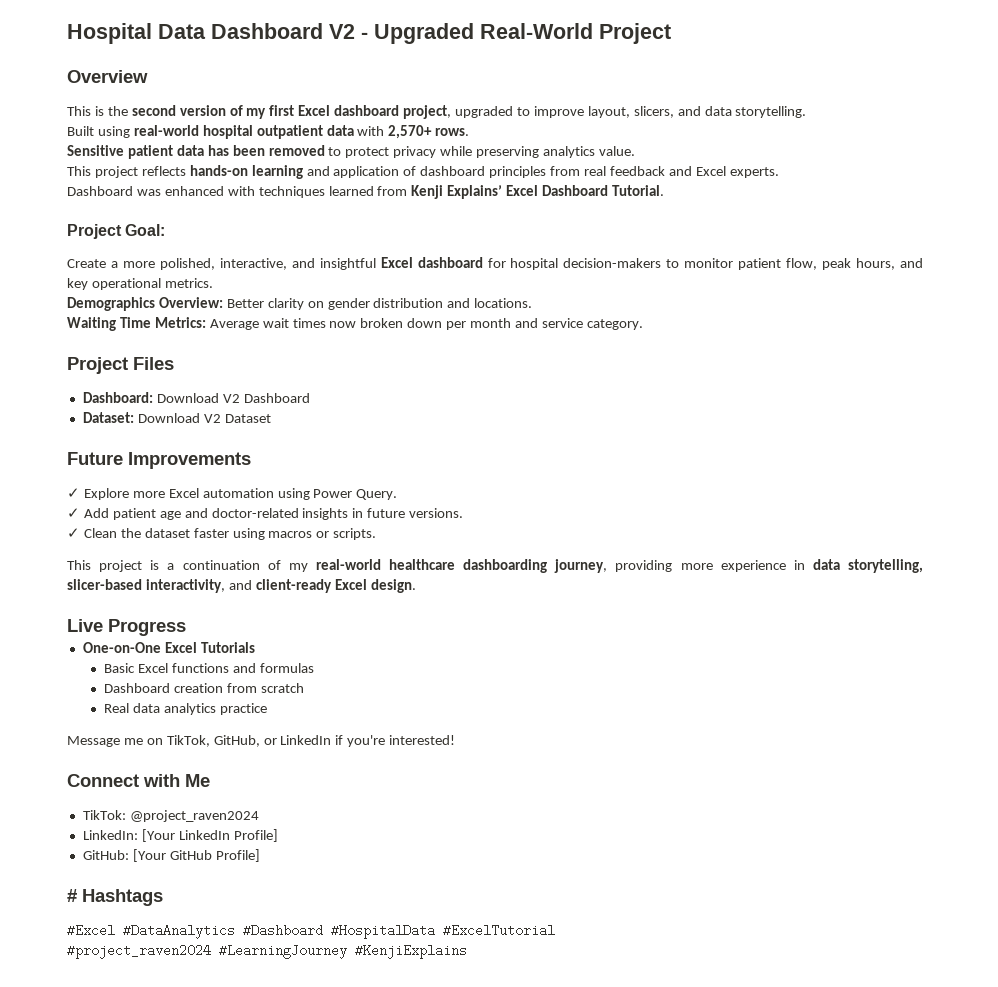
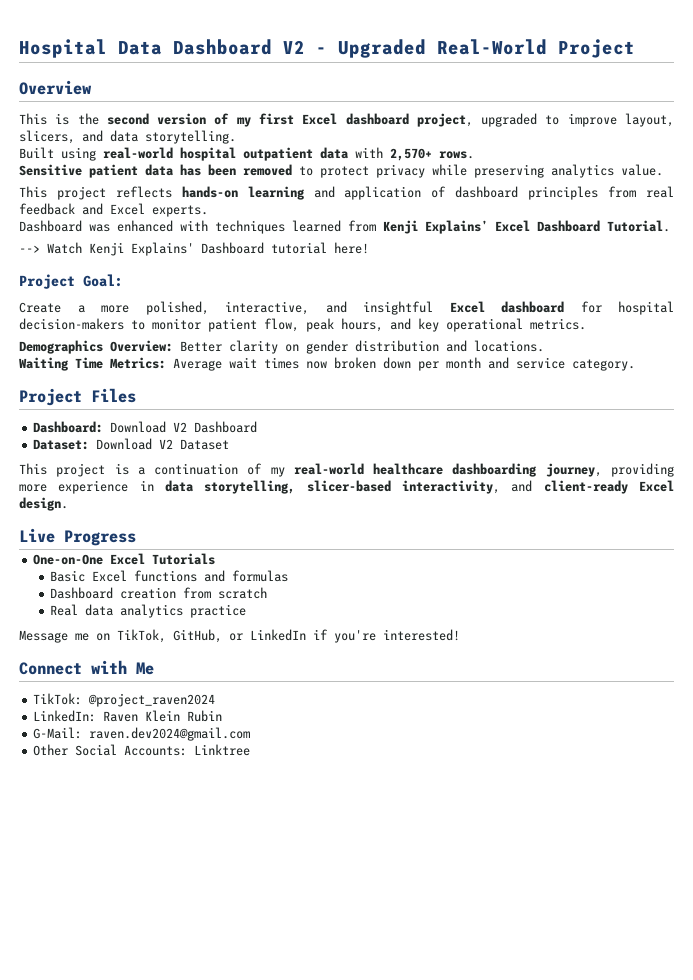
(665, 190) none -> [19,242,369,256] // --> Watch Kenji Explains' Dashboard tutorial here!
[67,452,251,469] [67,488,398,500] [67,508,464,520] [67,528,377,540] // Future Improvements // ✓ Explore more Excel automation using Power Query. // ✓ Add patient age and doctor-related insights in future versions. // ✓ Clean the dataset faster using macros or scripts. -> (230, 444) none
[141,829,278,842] [82,849,260,862] [67,889,163,906] [67,924,555,939] [67,944,467,959] [Your LinkedIn Profile] // GitHub: [Your GitHub Profile] // # Hashtags // #Excel #DataAnalytics #Dashboard #HospitalData #ExcelTutorial // #project_raven2024 #LearningJourney #KenjiExplains -> [103,710,223,722] [33,727,251,741] [33,744,251,756] Raven Klein Rubin // G-Mail: raven.dev2024@gmail.com // Other Social Accounts: Linktree

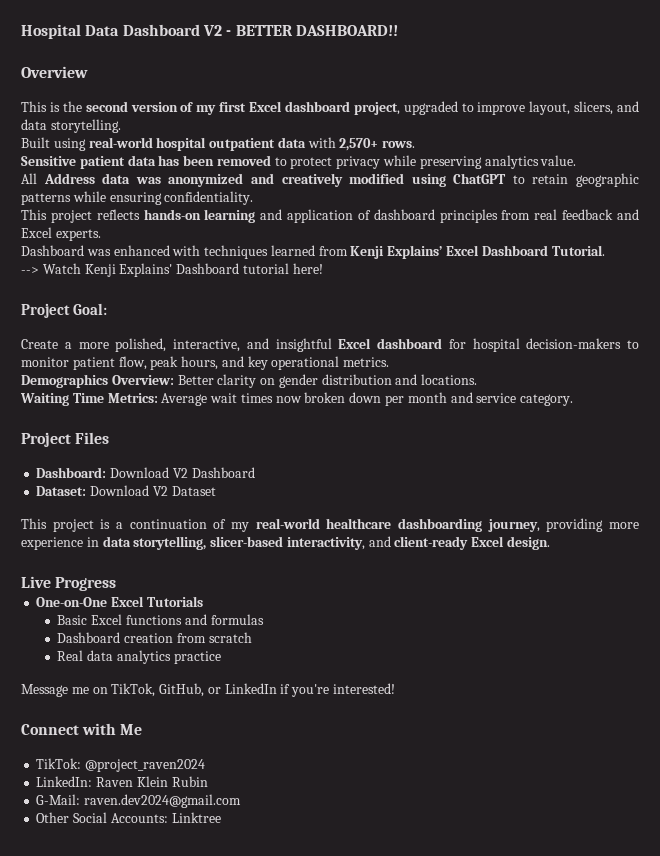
[338,39,635,58] Upgraded Real-World Project -> [235,25,398,36] BETTER DASHBOARD!!
(663, 170) none -> [21,173,639,187] [21,191,254,205] // All Address data was anonymized and creatively modified using ChatGPT to retain geographic patterns while ensuring confidentiality.

